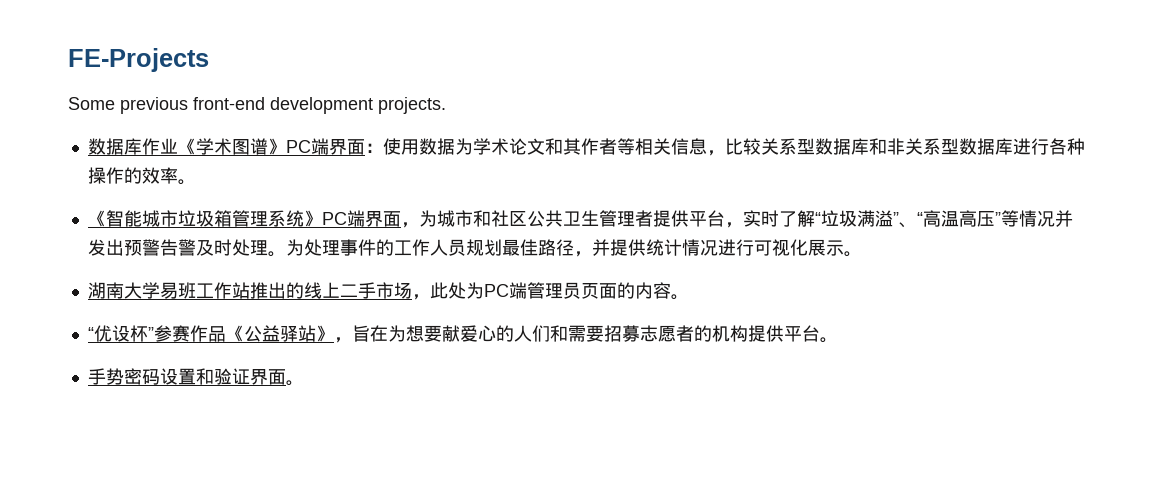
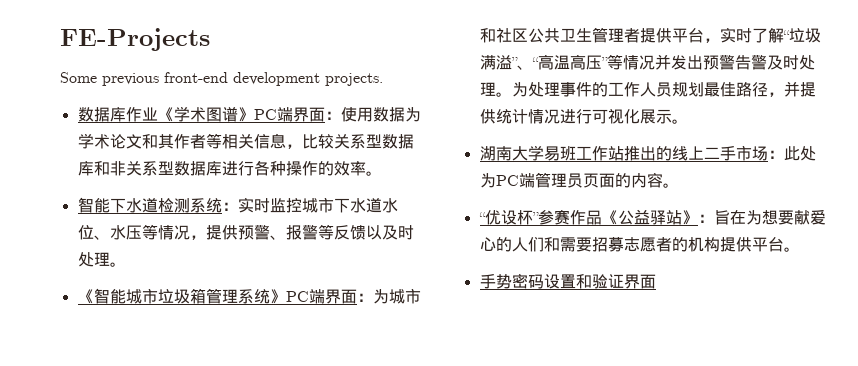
(196, 182) none -> [77,197,398,213] [77,224,414,240] [77,252,126,267] // 智能下水道检测系统：实时监控城市下水道水位、水压等情况，提供预警、报警等反馈以及时处理。
[400,222,419,228] ， -> [356,293,373,302] ：
[411,294,430,300] ， -> [767,150,784,159] ：
[333,337,352,343] ， -> [697,214,714,223] ：
[285,380,304,386] 。 -> (656, 281) none

